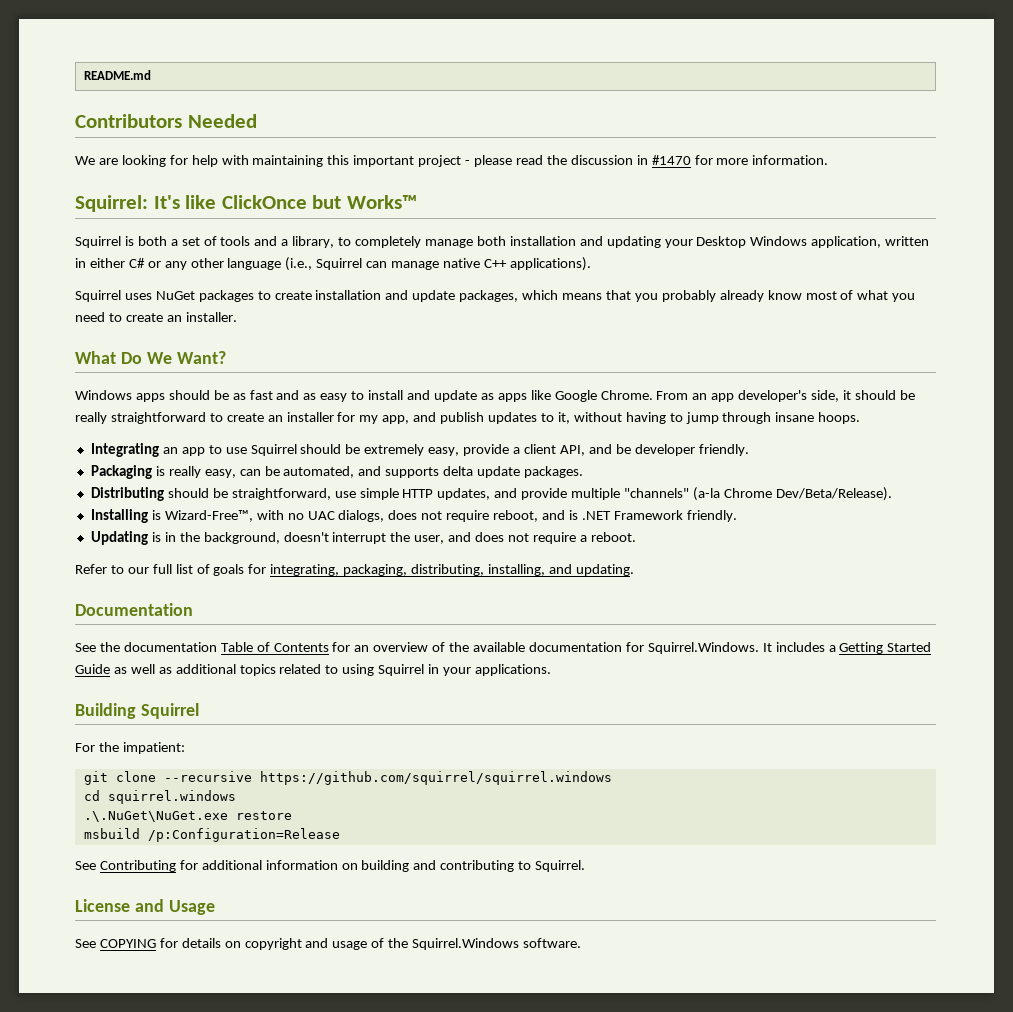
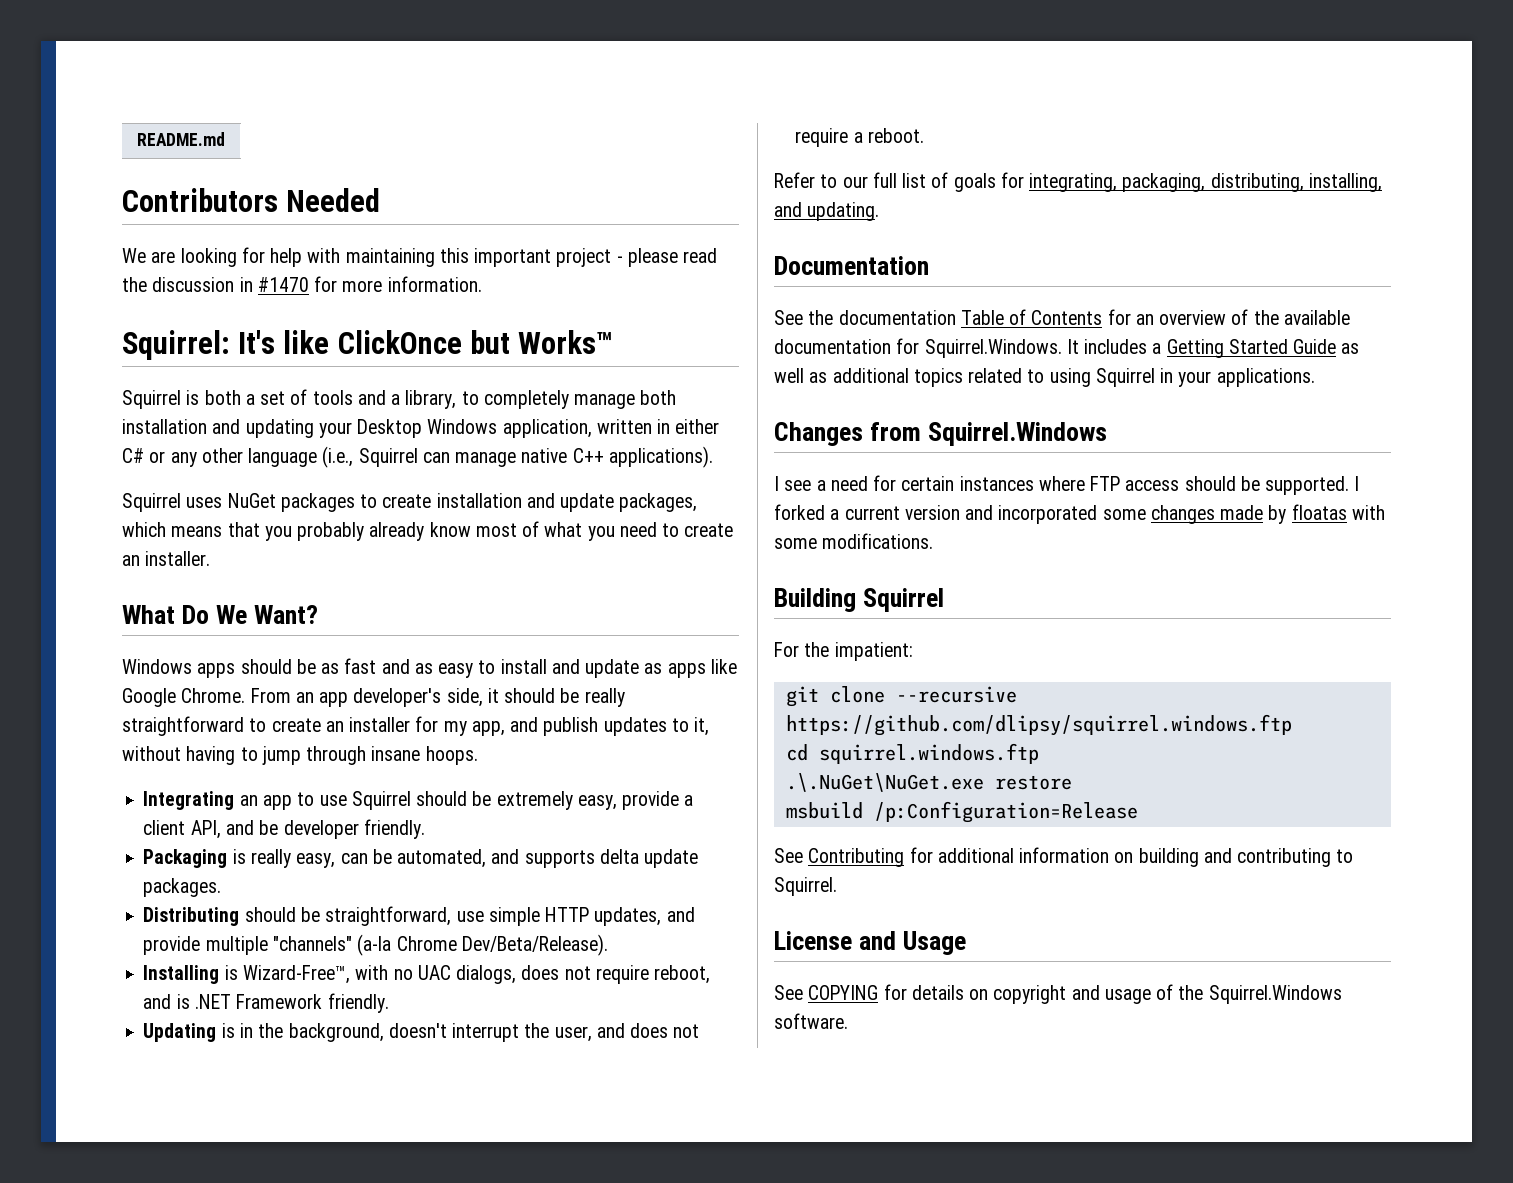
(551, 670) none -> [774,422,1108,446] [774,475,1360,495] [774,504,1385,524] [774,533,934,549] // Changes from Squirrel.Windows // I see a need for certain instances where FTP access should be supported. I forked a current version and incorporated some changes made by floatas with some modifications.
[259,771,612,785] https://github.com/squirrel/squirrel.windows -> [785,714,1292,736] https://github.com/dlipsy/squirrel.windows.ftp
[107,790,236,804] squirrel.windows -> [818,743,1039,764] squirrel.windows.ftp

